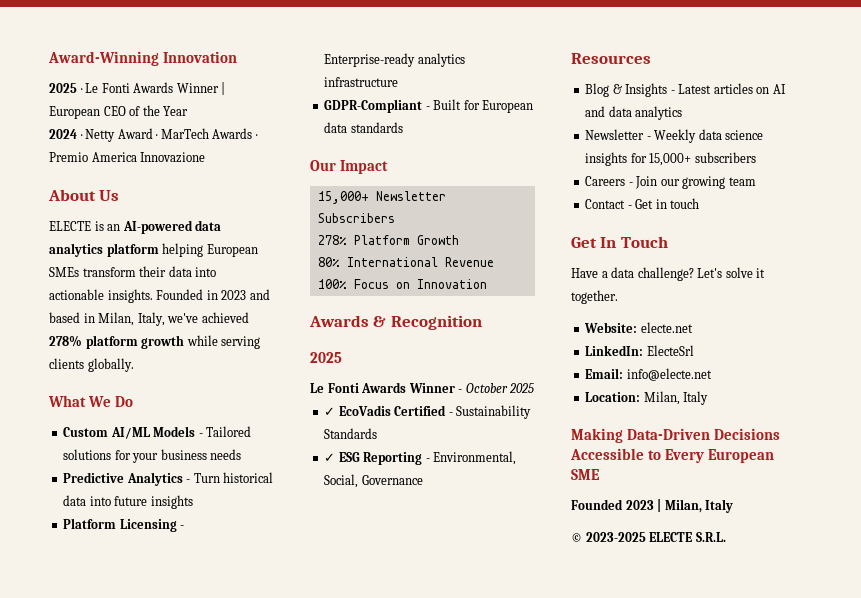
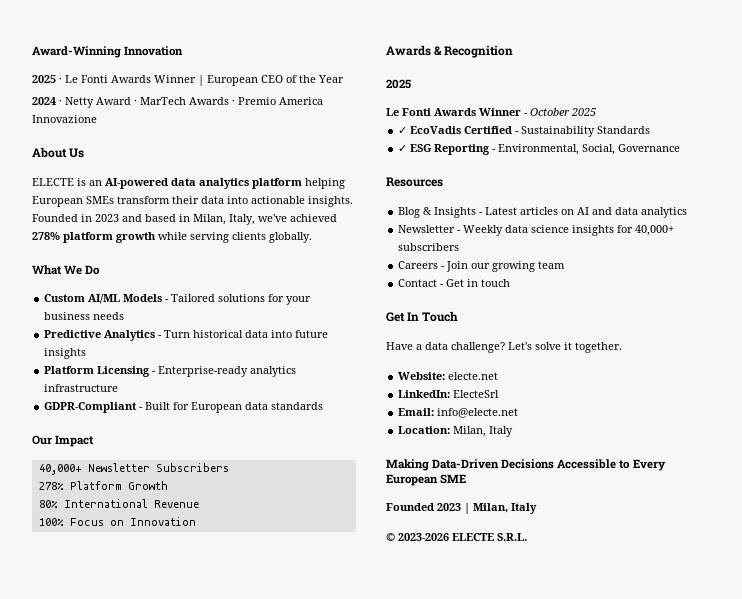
[317,191,369,204] 15,000+ -> [38,464,82,475] 40,000+
[649,153,692,166] 15,000+ -> [635,225,675,236] 40,000+
[585,532,646,542] 2023-2025 -> [398,533,449,541] 2023-2026

